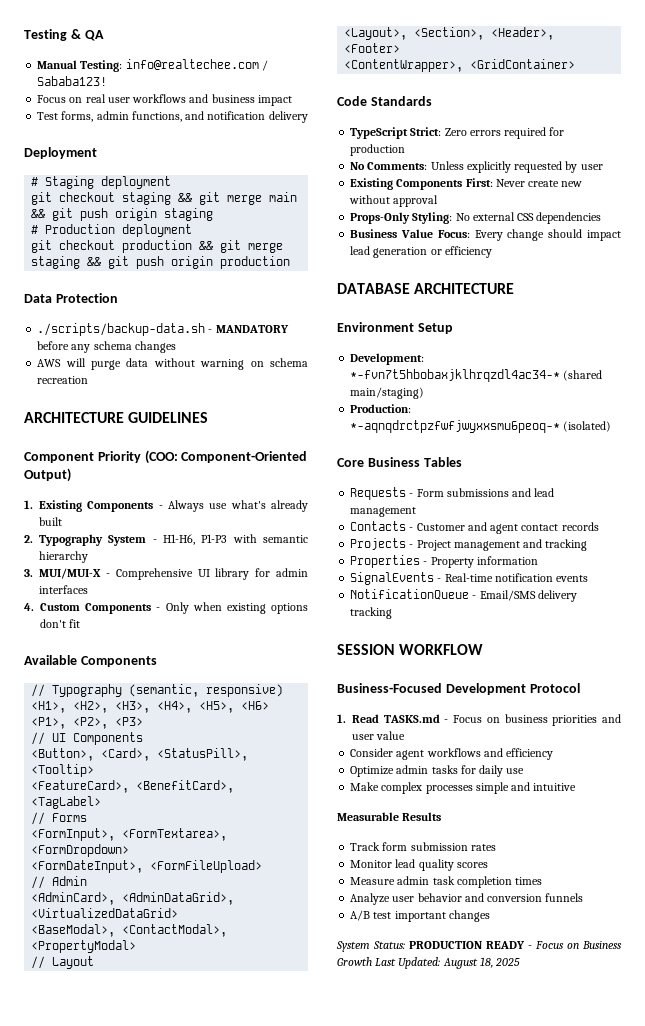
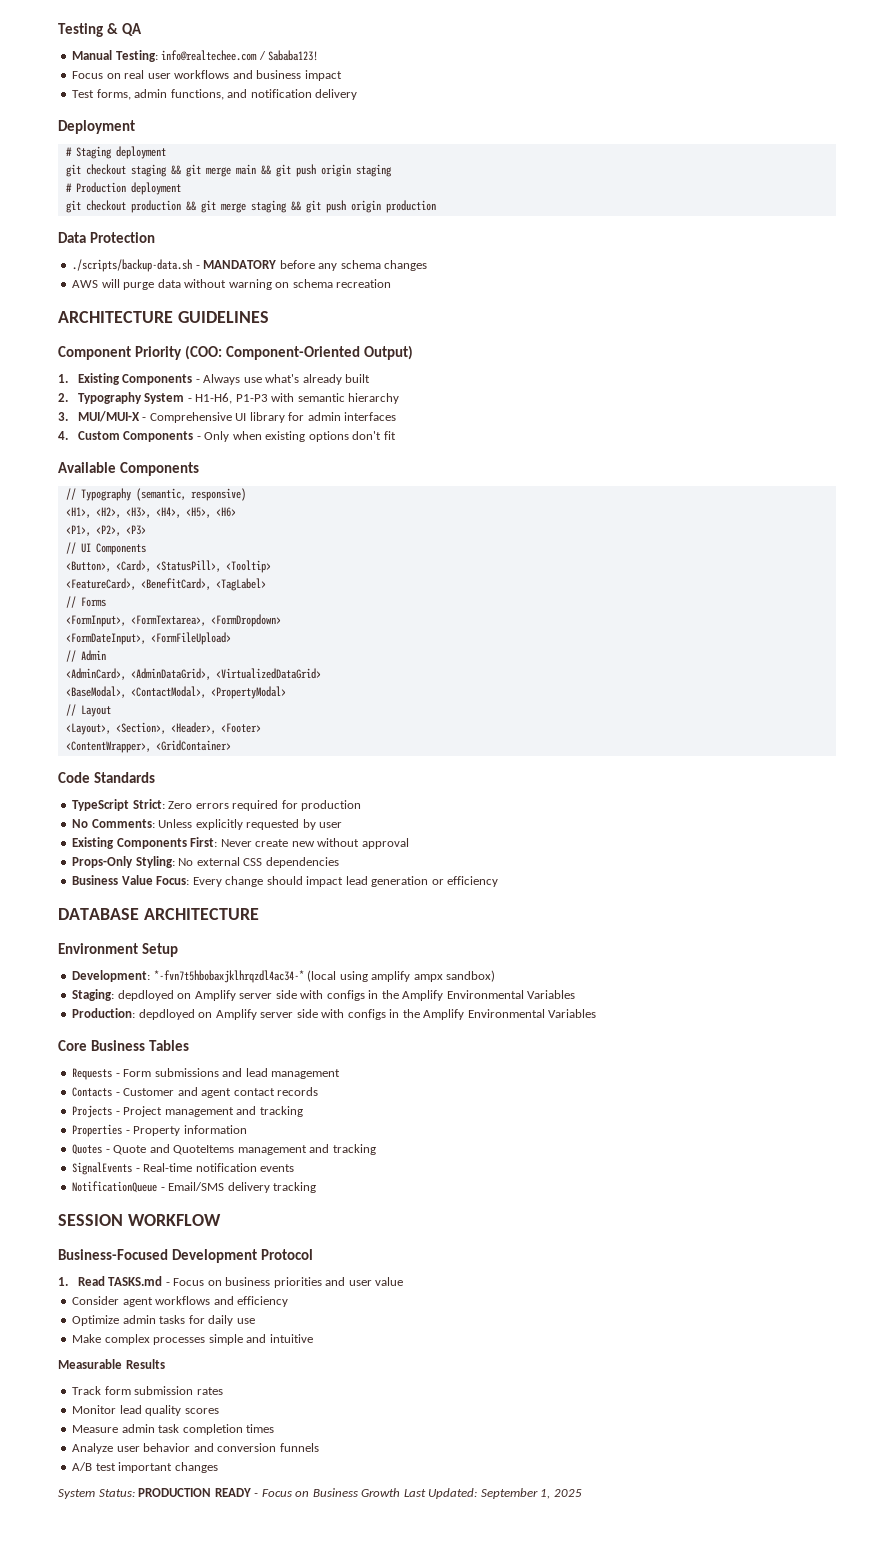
[563,370,603,381] [350,387,425,399] [350,404,412,413] [350,420,612,433] (shared main/staging) // Production: *-aqnqdrctpzfwfjwyxxsmu6peoq-* (isolated) -> [307,970,496,982] [72,989,576,1001] [72,1008,597,1020] (local using amplify ampx sandbox) // Staging: depdloyed on Amplify server side with configs in the Amplify Environmental Variables // Production: depdloyed on Amplify server side with configs in the Amplify Environmental Variables
(538, 560) none -> [72,1144,376,1155] // Quotes - Quote and QuoteItems management and tracking
[442,957,493,969] August 18, -> [480,1488,551,1499] September 1,

